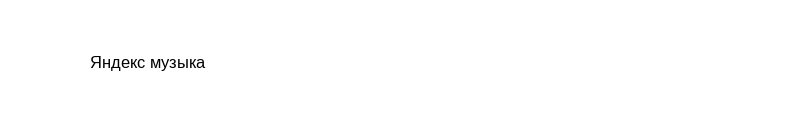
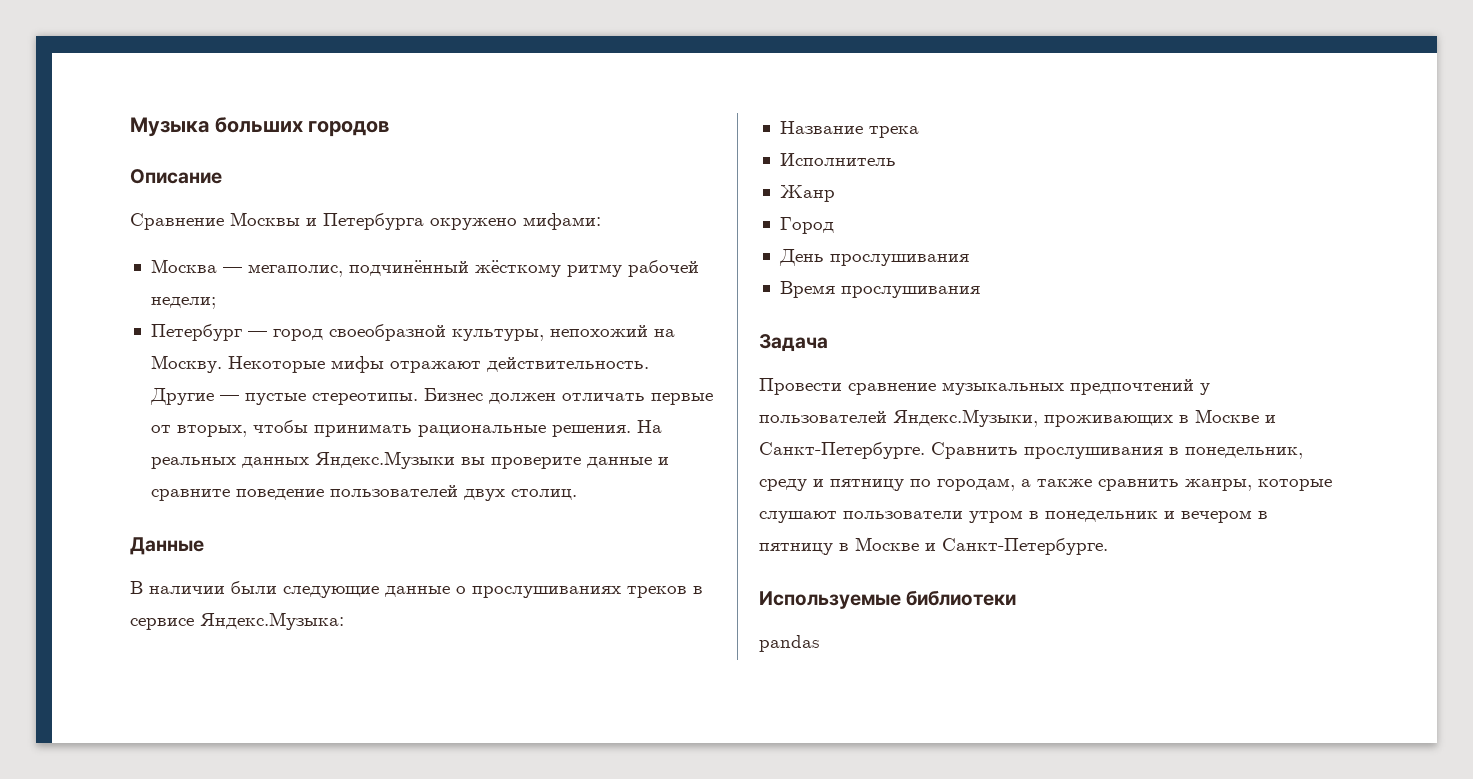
[90,56,206,71] Яндекс музыка -> [130,117,390,137] [130,169,222,184] [130,212,601,230] [150,259,699,277] [150,297,216,309] [150,324,675,341] [150,355,649,373] [149,388,713,405] [150,420,662,437] [150,451,669,469] [150,485,577,501] [130,537,204,555] [130,581,703,598] [130,612,344,630] [779,121,919,138] [779,153,896,166] [779,185,835,202] [779,217,834,234] [778,249,969,266] [779,281,980,298] [759,334,828,352] [759,378,1210,395] [759,409,1276,427] [759,442,1303,459] [759,478,1332,491] [759,510,1268,523] [759,537,1108,555] [759,590,1017,609] [759,635,819,652] Музыка больших городов // Описание // Сравнение Москвы и Петербурга окружено мифами: // Москва — мегаполис, подчинённый жёсткому ритму рабочей недели; // Петербург — город своеобразной культуры, непохожий на Москву. Некоторые мифы отражают действительность. Другие — пустые стереотипы. Бизнес должен отличать первые от вторых, чтобы принимать рациональные решения. На реальных данных Яндекс.Музыки вы проверите данные и сравните поведение пользователей двух столиц. // Данные // В наличии были следующие данные о прослушиваниях треков в сервисе Яндекс.Музыка: // Название трека // Исполнитель // Жанр // Город // День прослушивания // Время прослушивания // Задача // Провести сравнение музыкальных предпочтений у пользователей Яндекс.Музыки, проживающих в Москве и Санкт-Петербурге. Сравнить прослушивания в понедельник, среду и пятницу по городам, а также сравнить жанры, которые слушают пользователи утром в понедельник и вечером в пятницу в Москве и Санкт-Петербурге. // Используемые библиотеки // pandas

